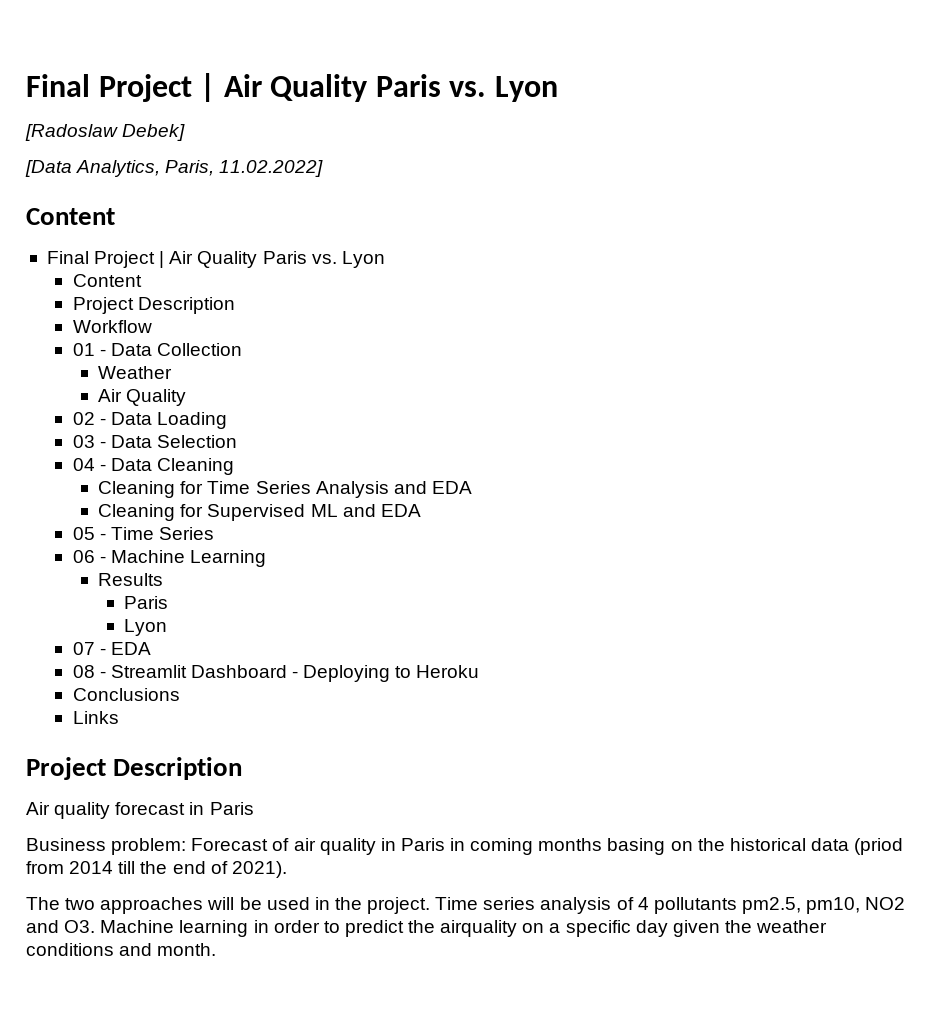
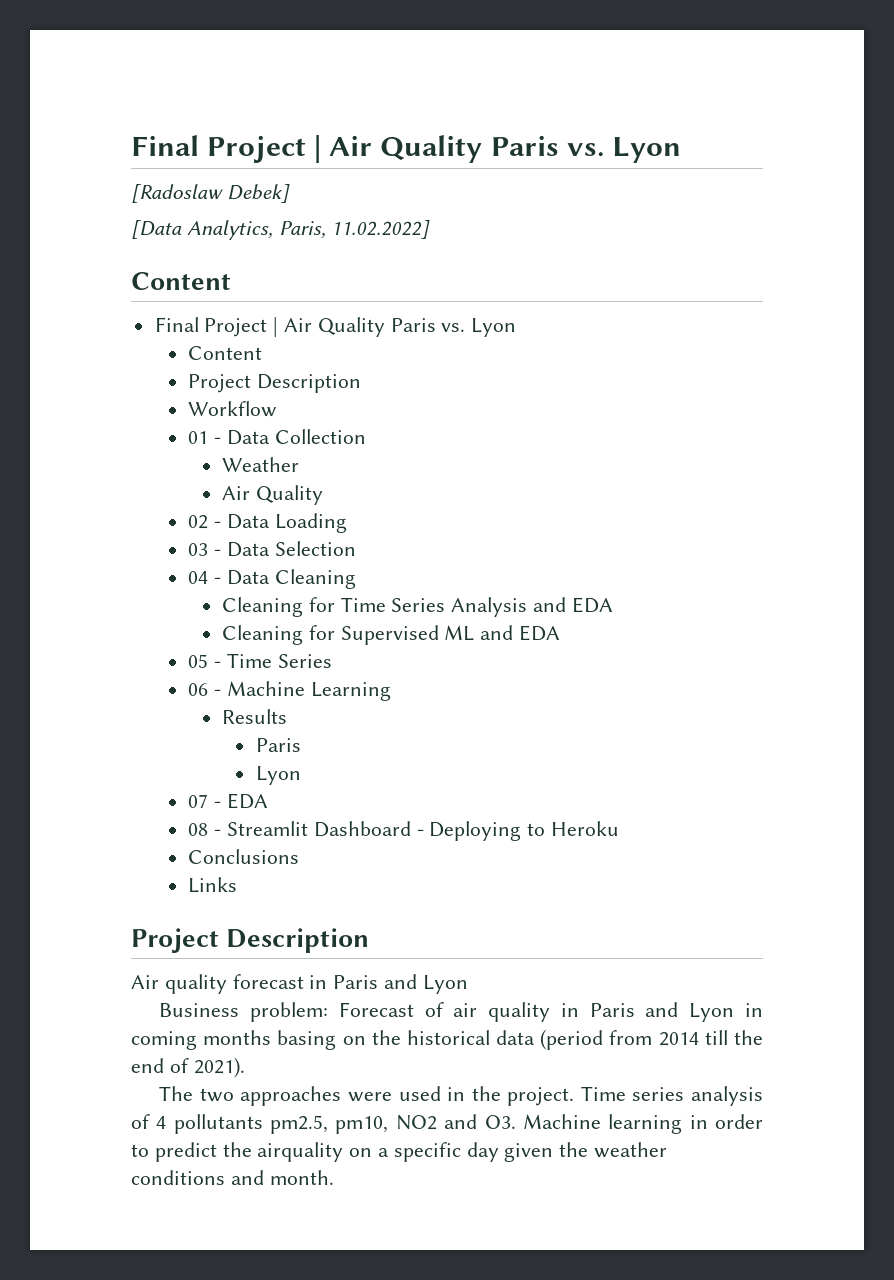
(254, 808) none -> [384,974,468,994] and Lyon
(445, 844) none -> [645,1002,735,1022] and Lyon
[854,838,904,855] (priod -> [540,1029,604,1050] (period
[207,897,262,910] will be -> [348,1092,393,1102] were

